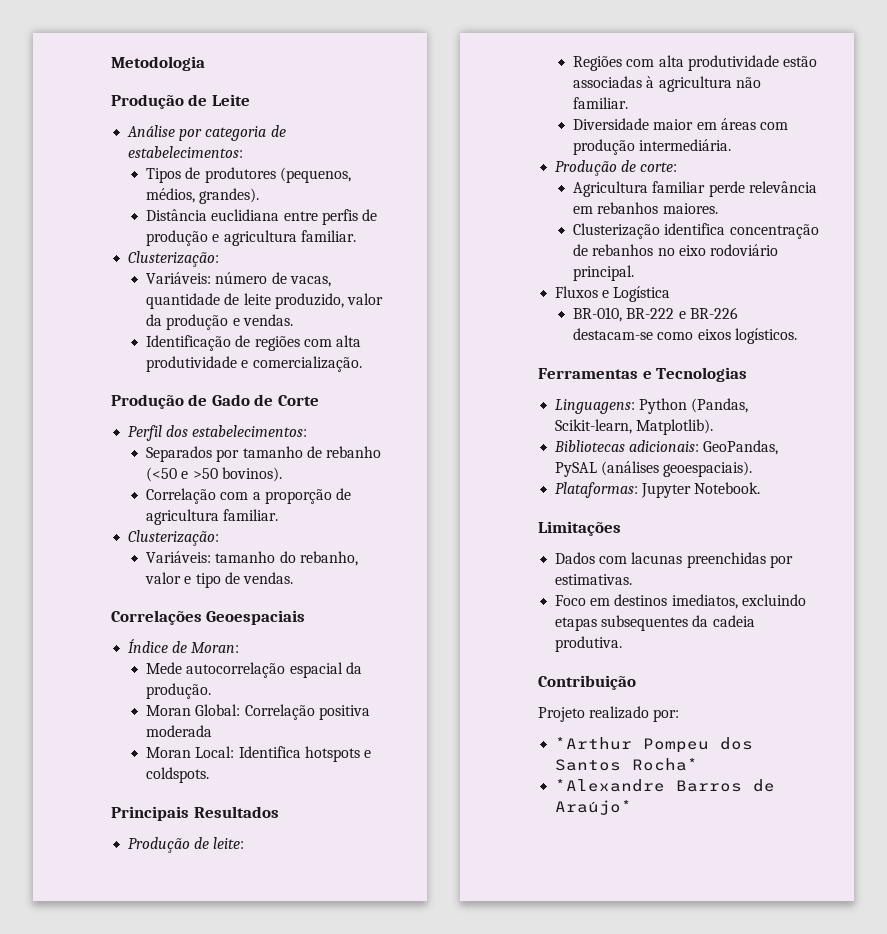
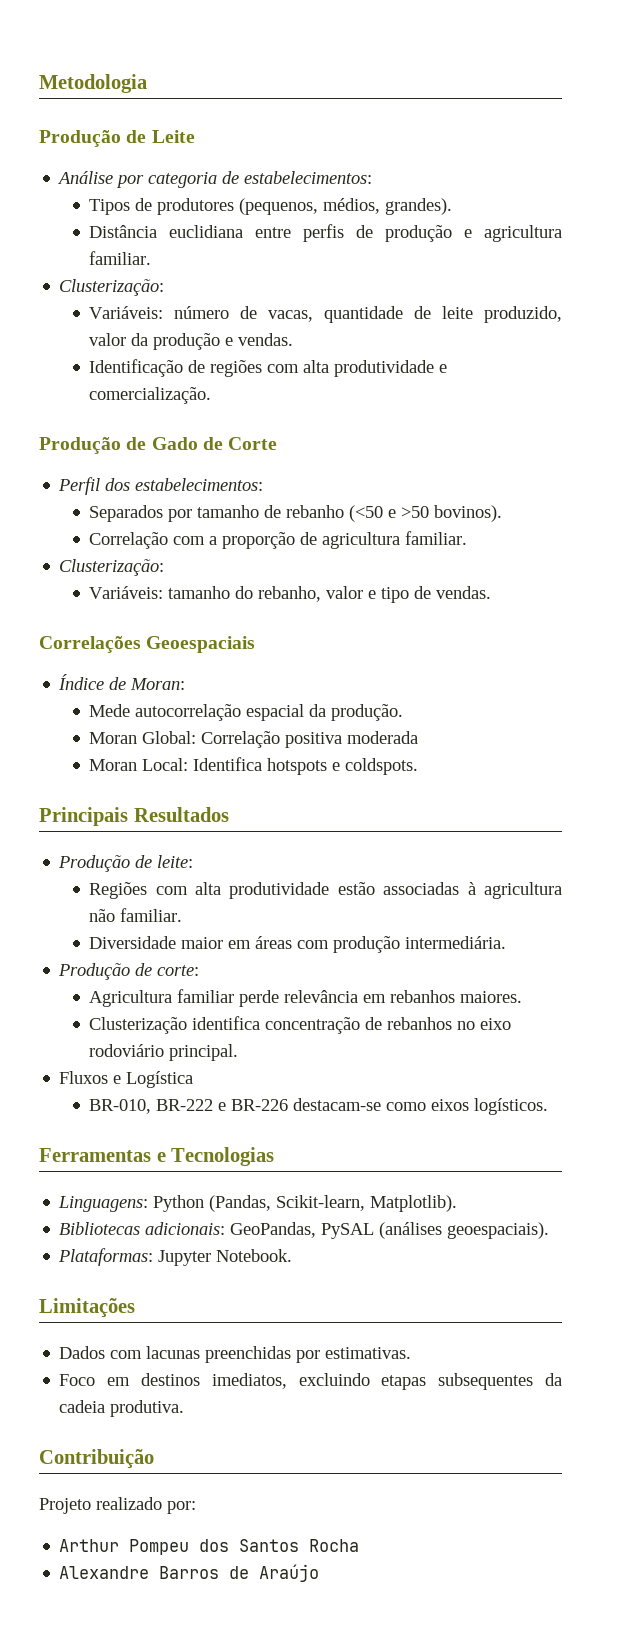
[555,737,633,750] *Arthur -> [59,1539,120,1552] Arthur
[632,758,699,771] [555,779,666,792] Rocha* // *Alexandre -> [309,1539,360,1552] [59,1566,150,1579] Rocha // Alexandre
[555,800,633,815] Araújo* -> [259,1564,320,1582] Araújo

